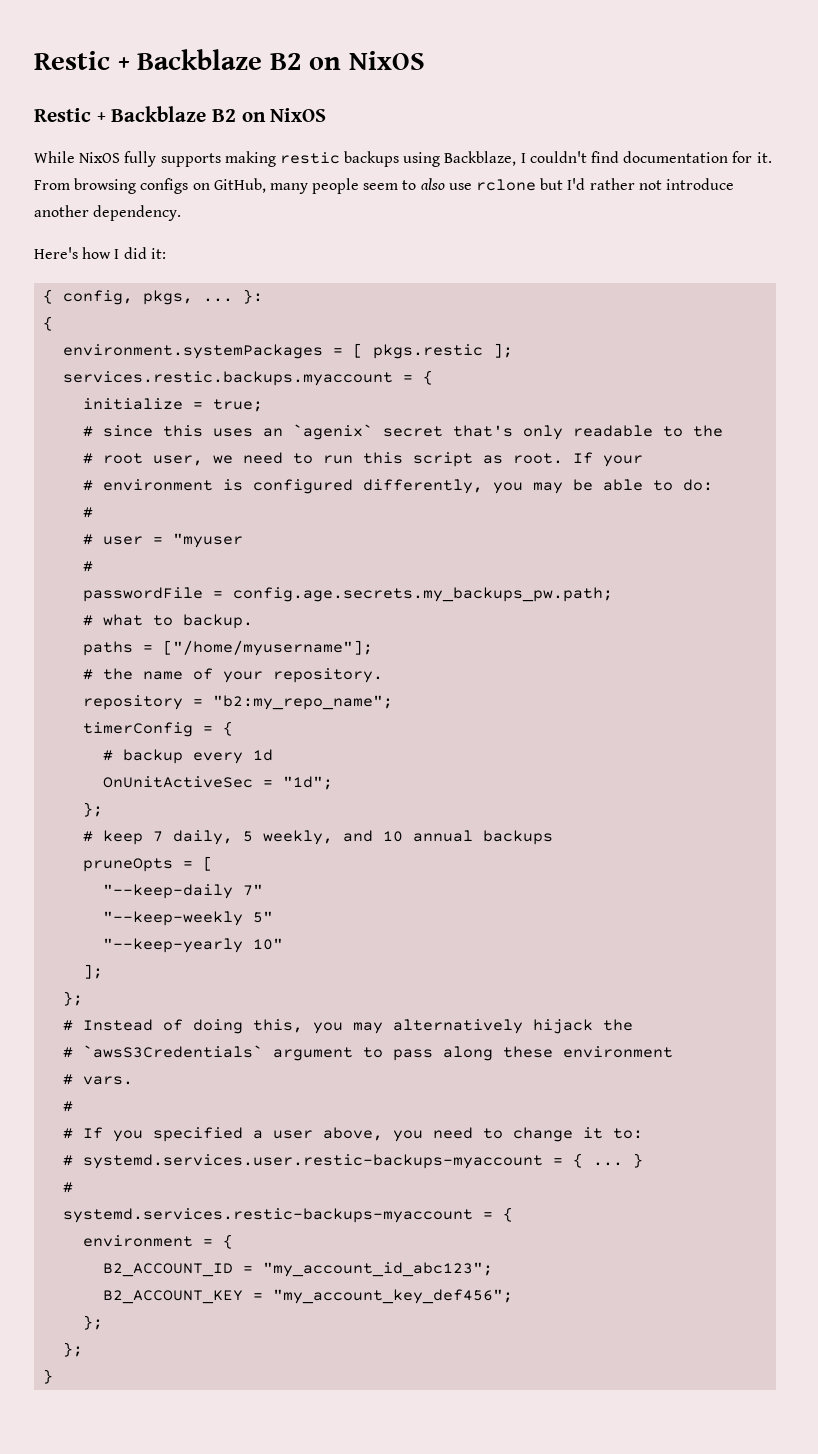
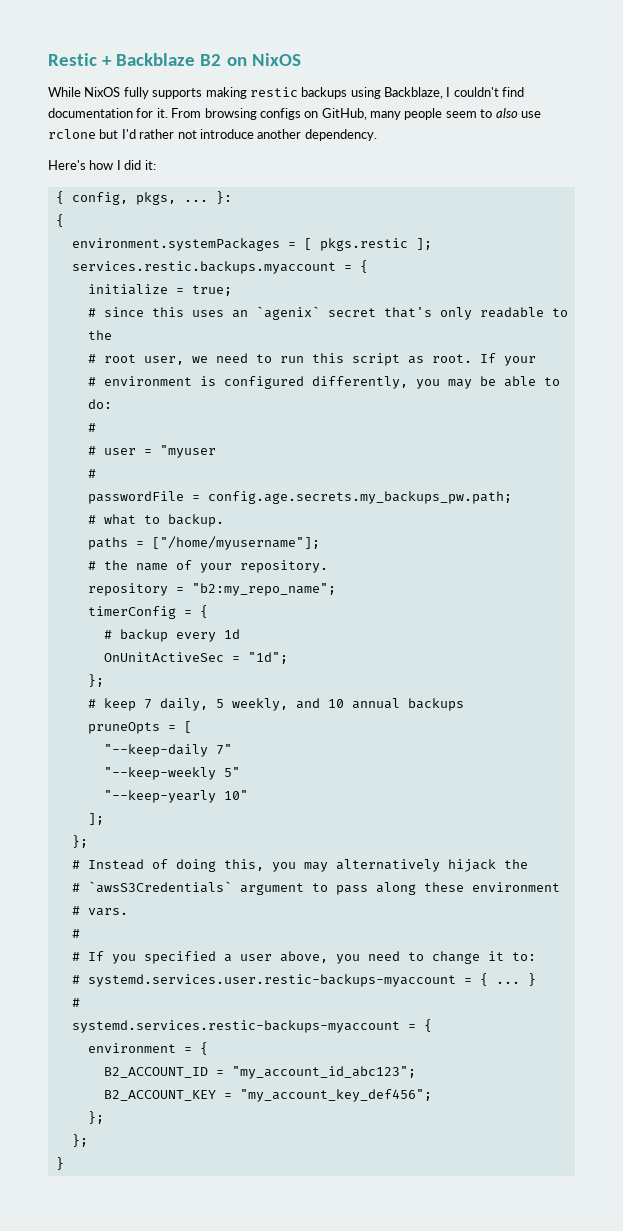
[34,49,425,70] [34,106,327,122] Restic + Backblaze B2 on NixOS // Restic + Backblaze B2 on NixOS -> [48,53,301,66] Restic + Backblaze B2 on NixOS

